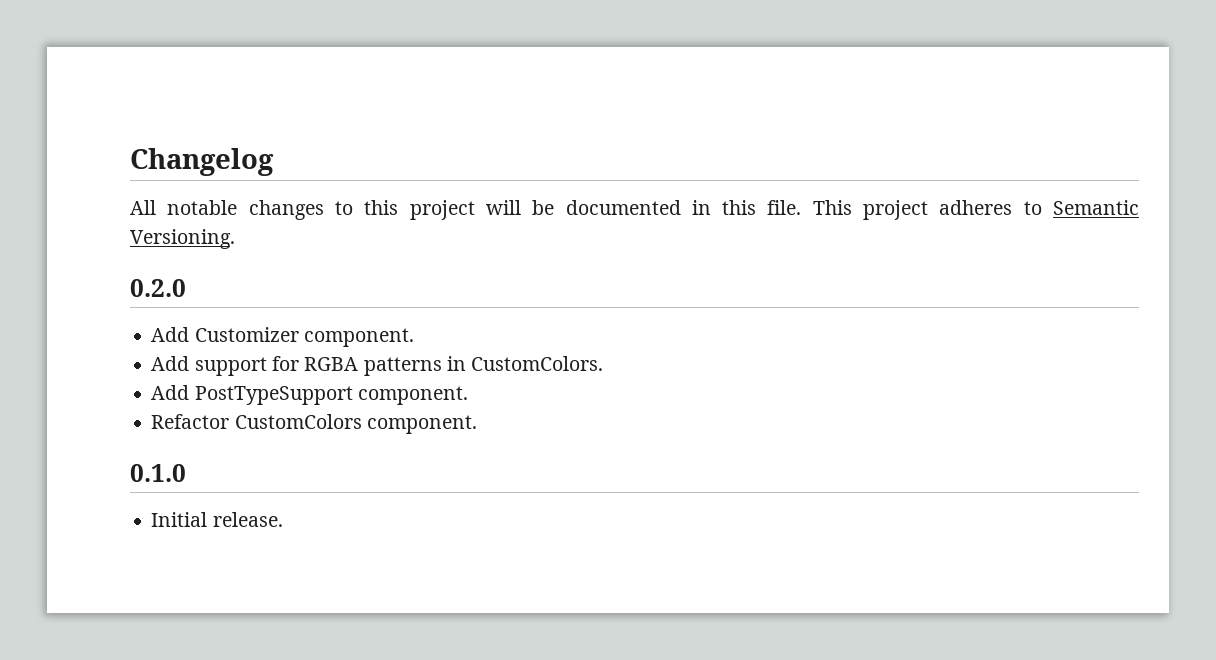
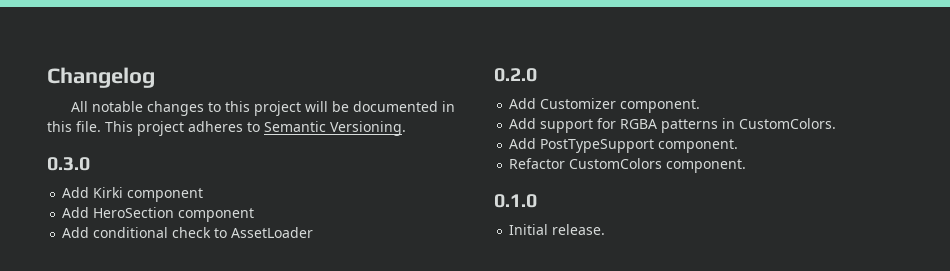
(235, 239) none -> [47,157,90,171] [62,187,204,202] [62,207,255,222] [62,227,314,238] // 0.3.0 // Add Kirki component // Add HeroSection component // Add conditional check to AssetLoader

